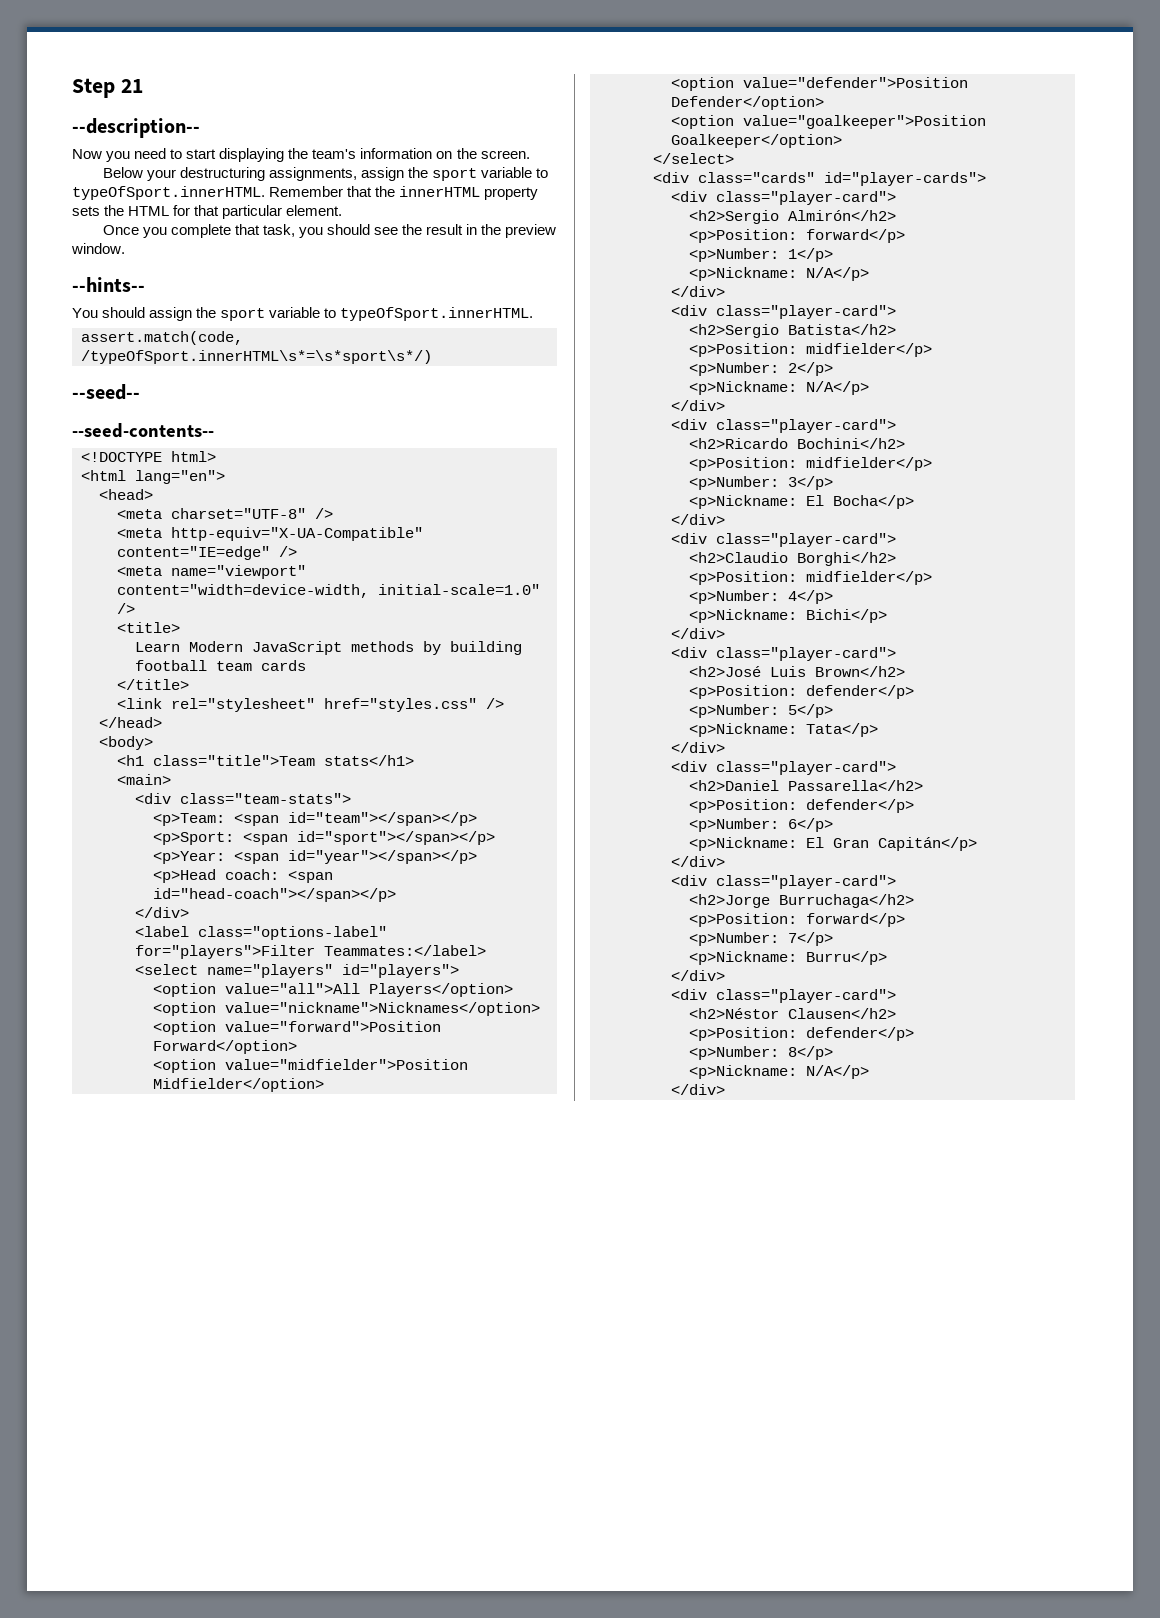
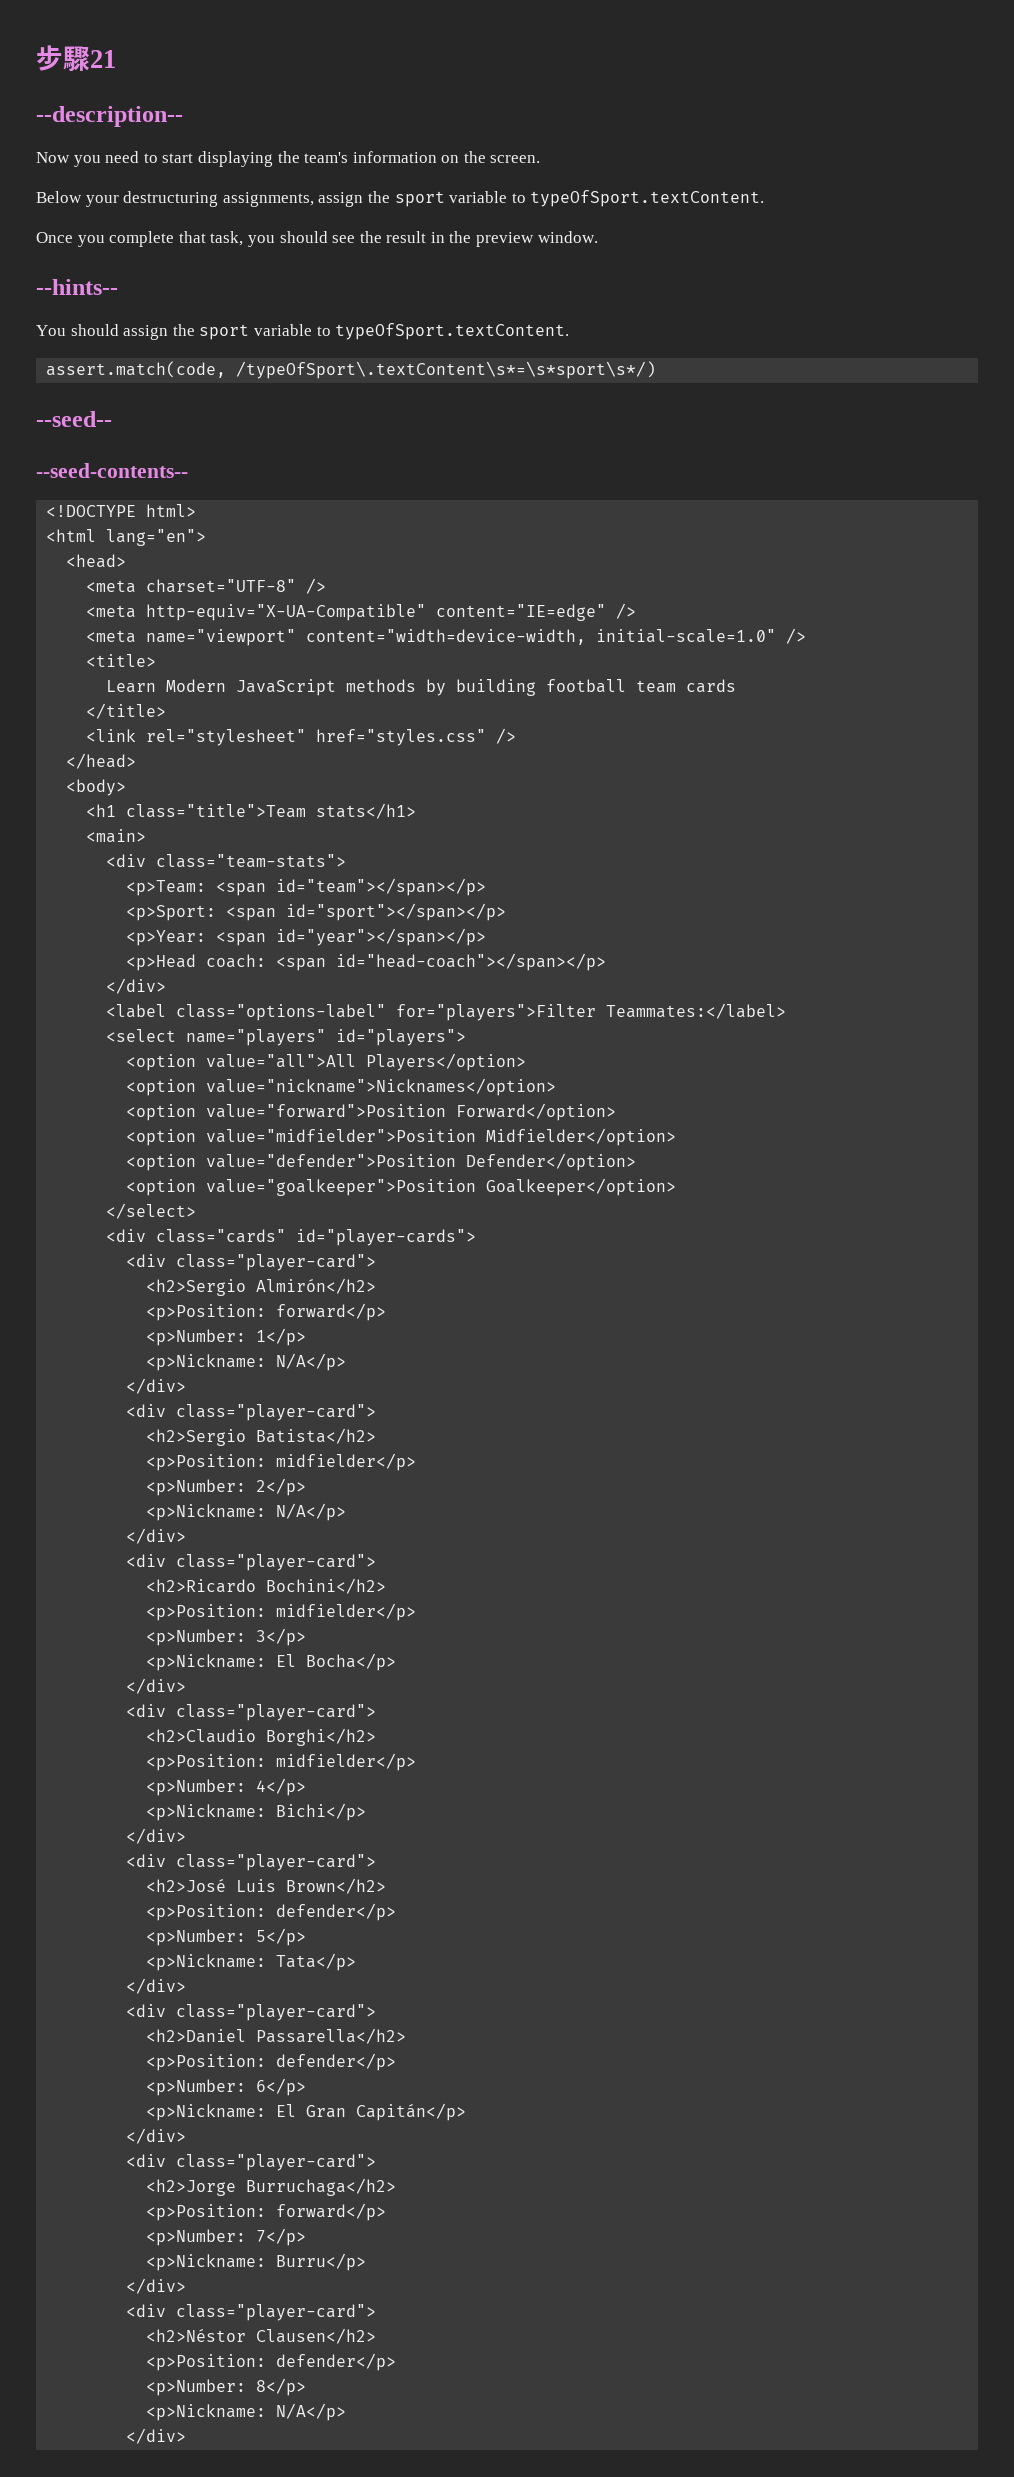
[72,78,115,98] Step -> [36,45,90,71] 步驟
[72,186,539,200] [72,205,343,219] typeOfSport.innerHTML. Remember that the innerHTML property sets the HTML for that particular element. -> [530,190,765,207] typeOfSport.textContent.
[340,307,534,321] typeOfSport.innerHTML. -> [335,323,570,340] typeOfSport.textContent.
[81,350,432,364] /typeOfSport.innerHTML\s*=\s*sport\s*/) -> [236,361,657,379] /typeOfSport\.textContent\s*=\s*sport\s*/)

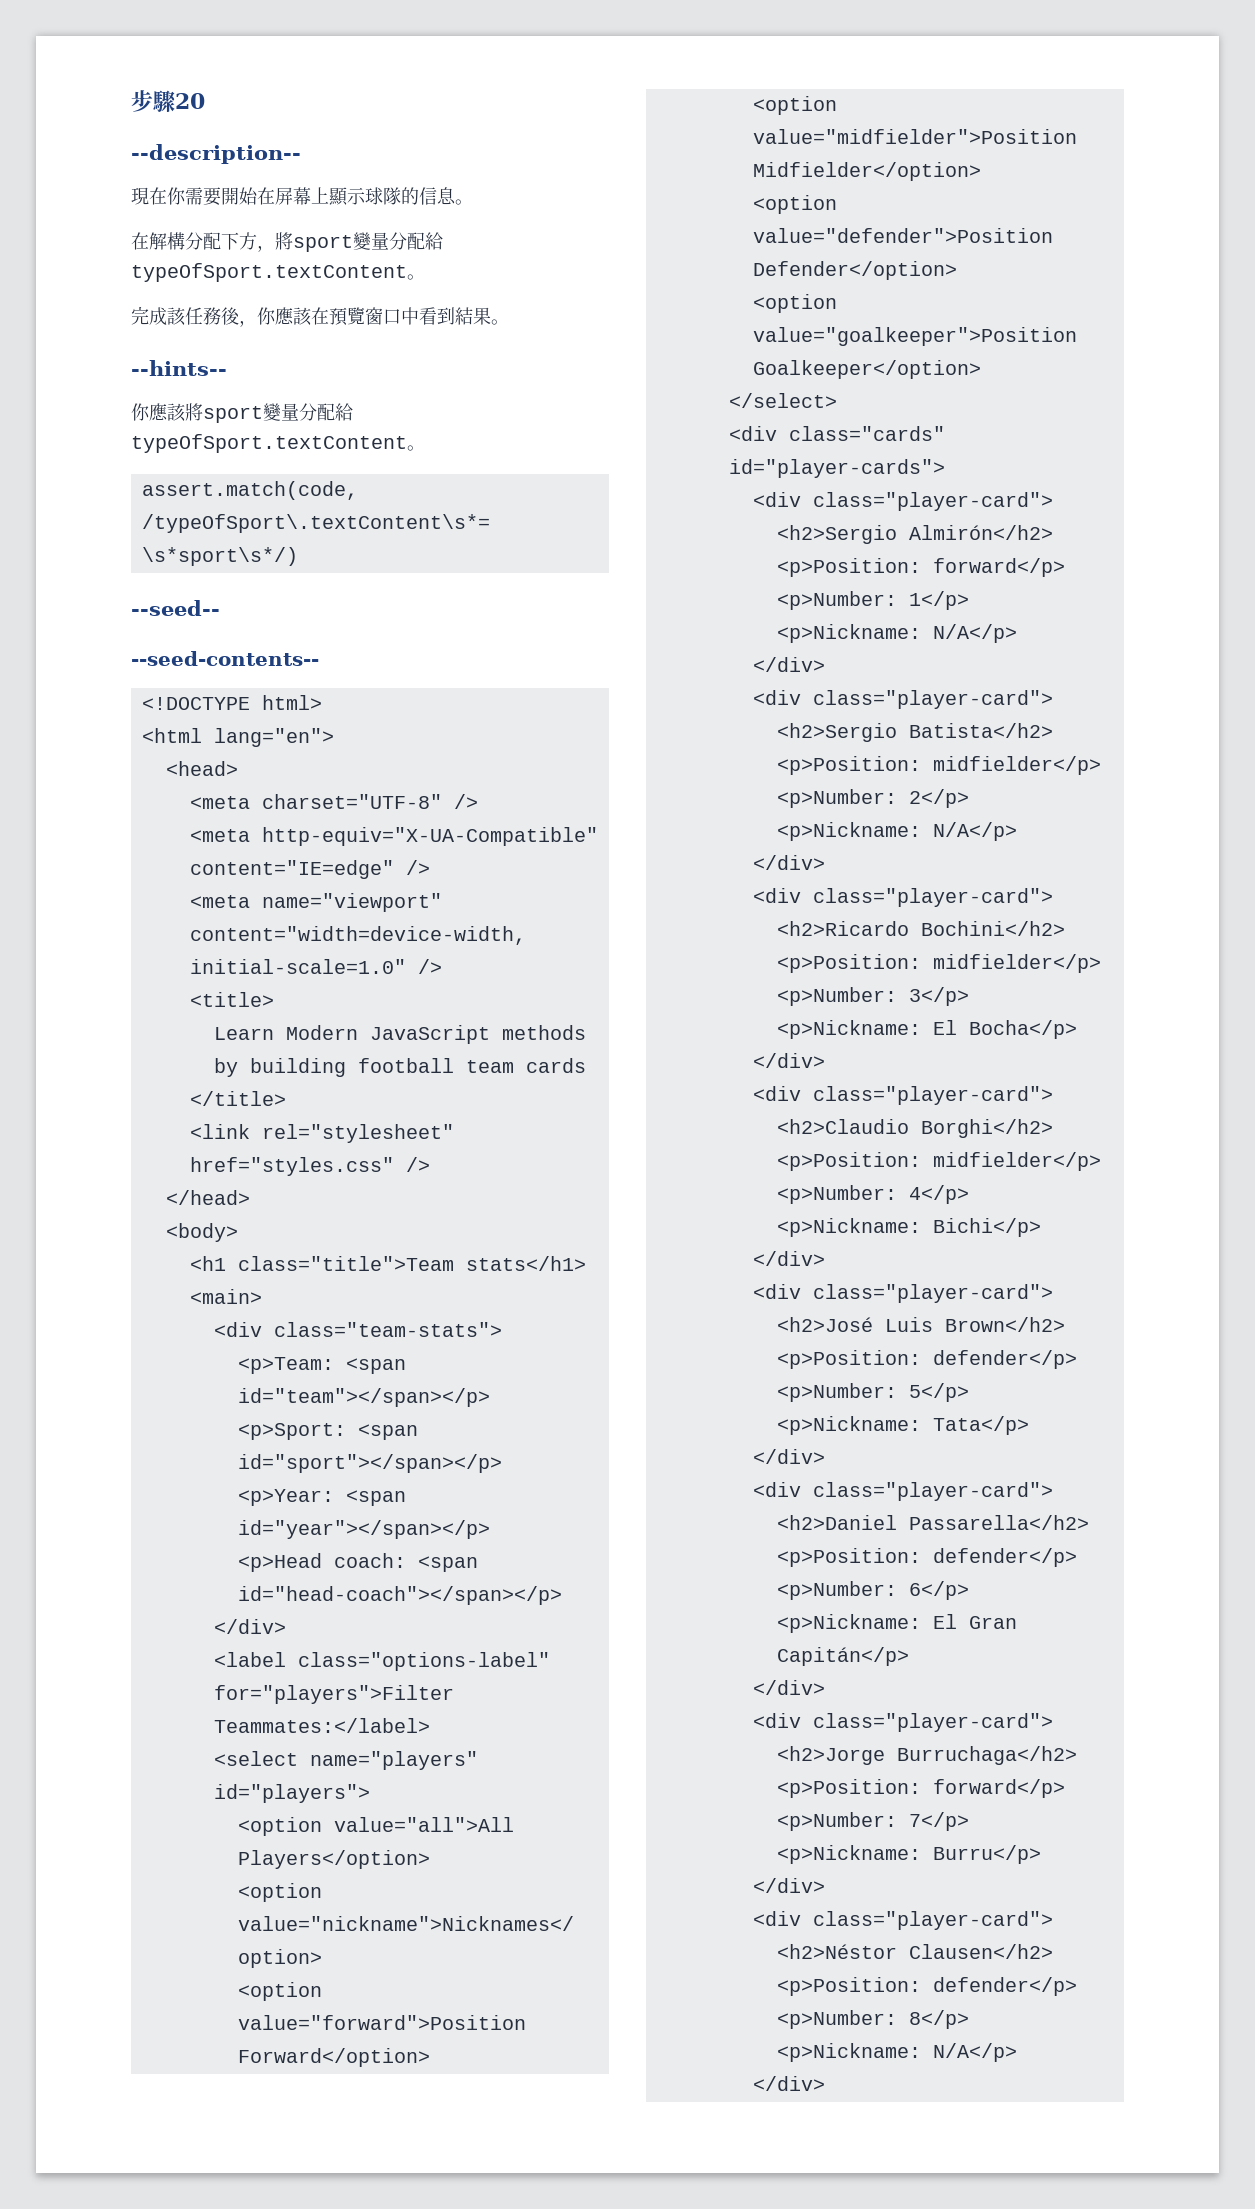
[90,50,116,68] 21 -> [175,93,205,109] 20
[36,151,541,167] [36,190,765,207] [36,231,598,247] [36,279,118,295] [36,323,570,340] Now you need to start displaying the team's information on the screen. // Below your destructuring assignments, assign the sport variable to typeOfSport.textContent. // Once you complete that task, you should see the result in the preview window. // --hints-- // You should assign the sport variable to typeOfSport.textContent. -> [131,187,473,206] [131,232,443,252] [131,263,425,282] [131,306,509,327] [131,360,227,376] [131,403,353,423] [131,434,425,453] 現在你需要開始在屏幕上顯示球隊的信息。 // 在解構分配下方，將sport變量分配給typeOfSport.textContent。 // 完成該任務後，你應該在預覽窗口中看到結果。 // --hints-- // 你應該將sport變量分配給typeOfSport.textContent。

